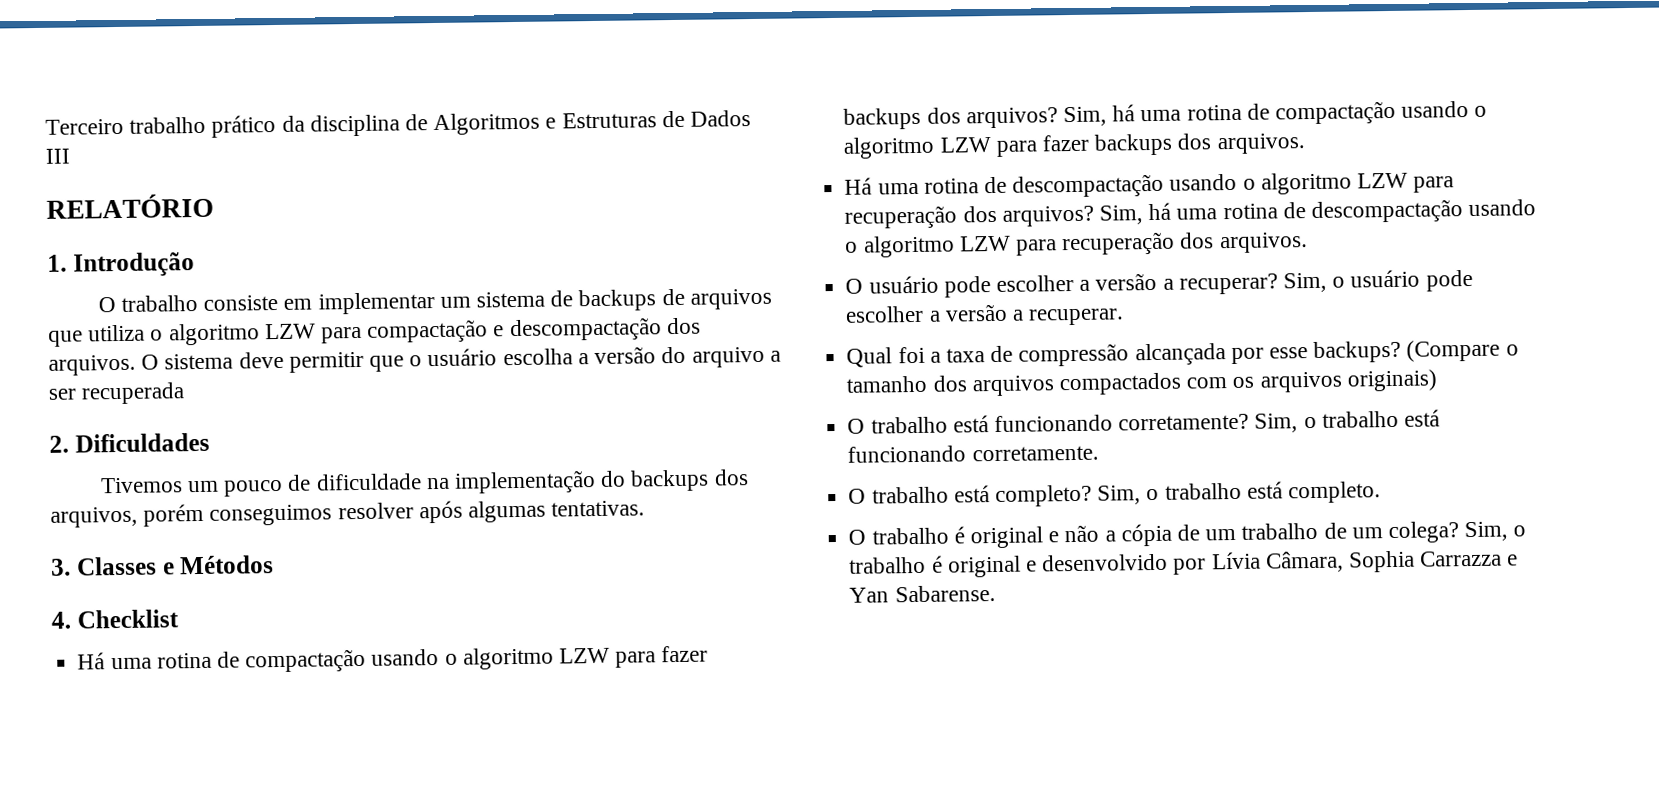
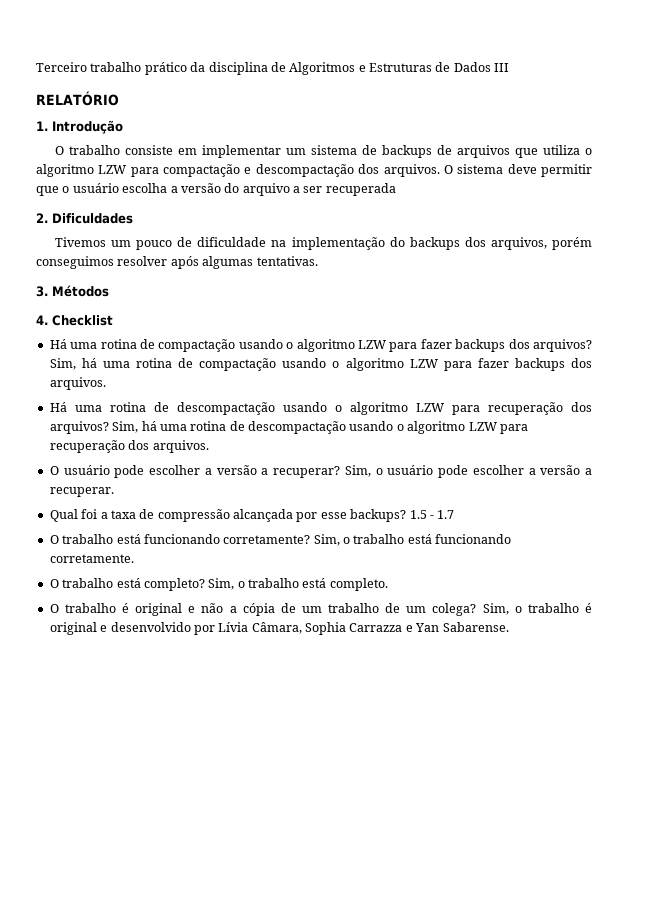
[75,556,175,576] Classes e -> (48, 291) none
[1406,339,1519,362] [846,369,1437,397] (Compare o tamanho dos arquivos compactados com os arquivos originais) -> [409,510,455,519] 1.5 - 1.7

